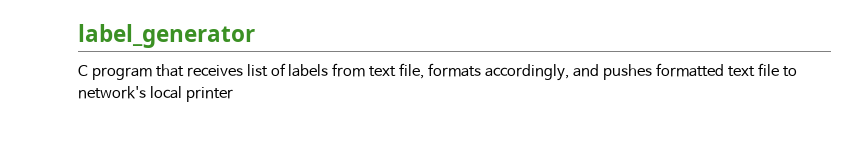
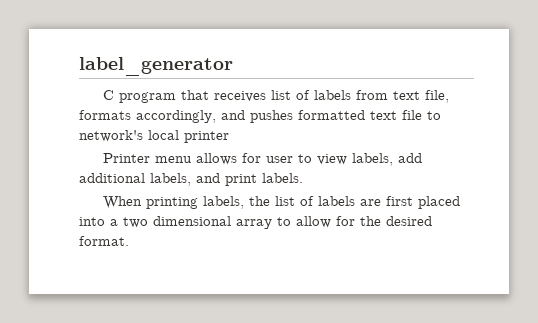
(233, 94) none -> [103,153,423,166] [79,173,303,186] [103,196,461,209] [79,216,432,229] [79,236,129,246] // Printer menu allows for user to view labels, add additional labels, and print labels. // When printing labels, the list of labels are first placed into a two dimensional array to allow for the desired format.

